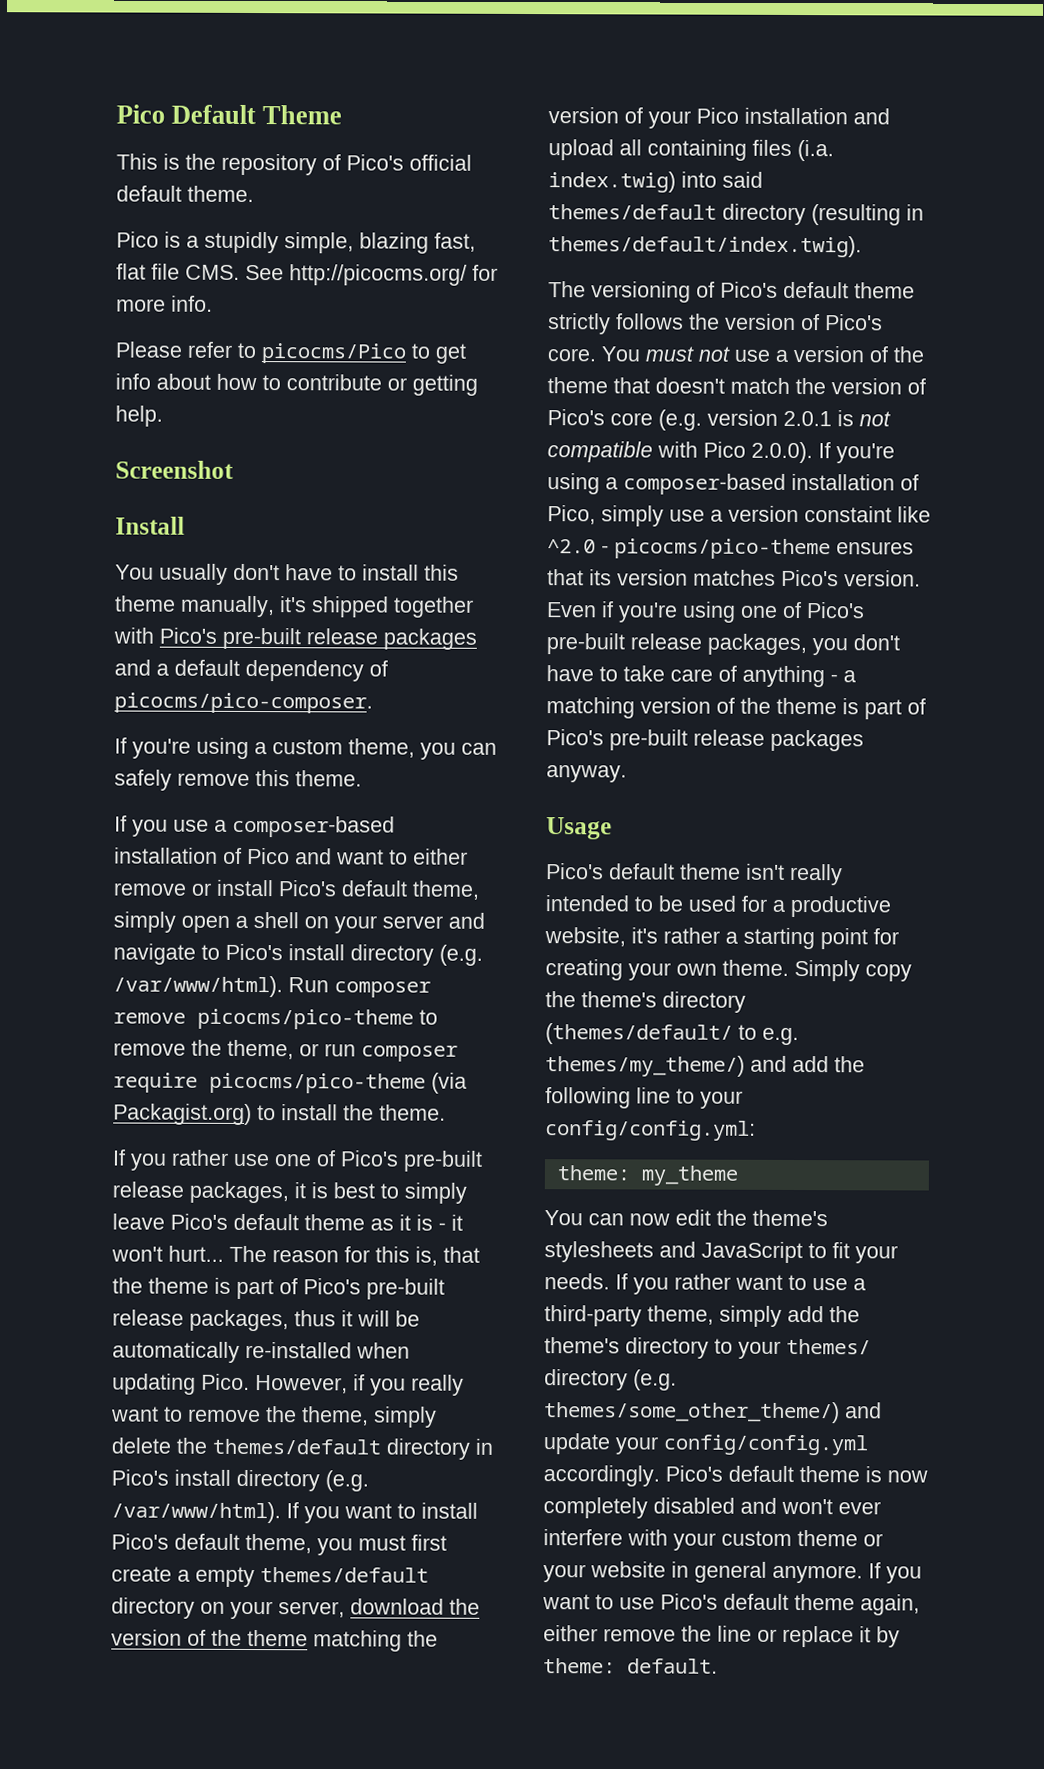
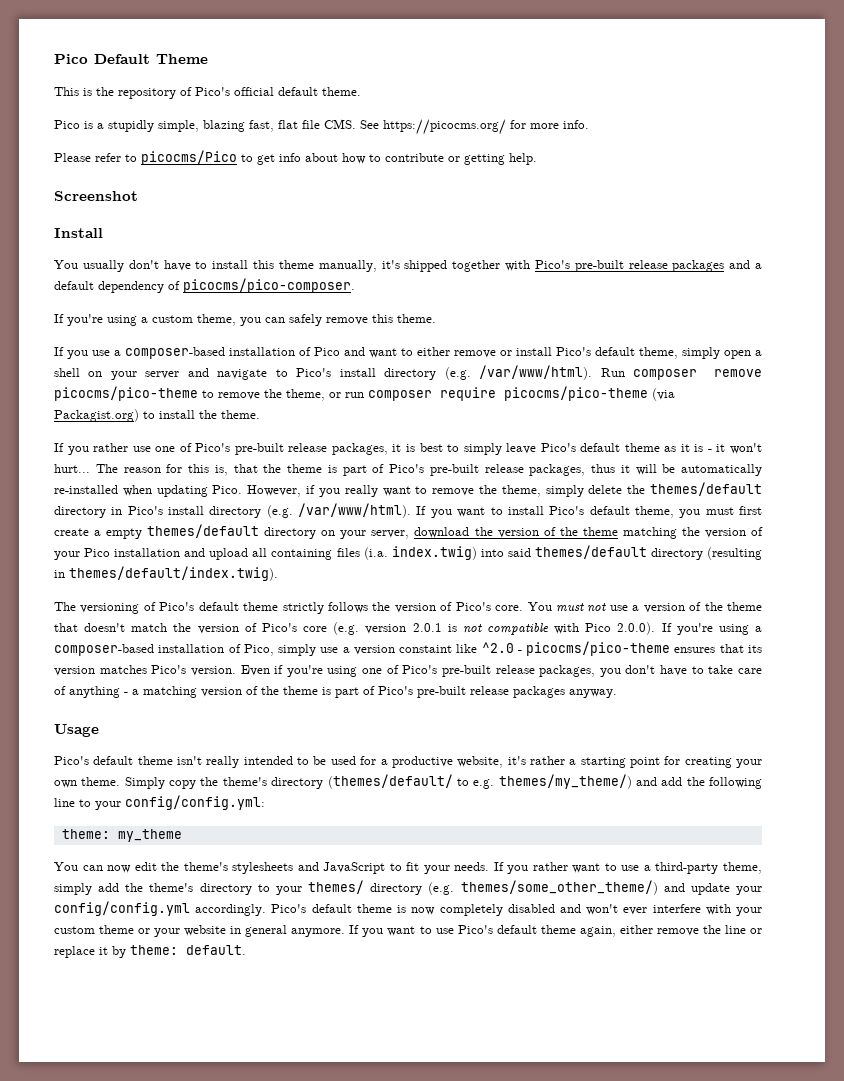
[289,264,467,286] http://picocms.org/ -> [383,119,506,135] https://picocms.org/

